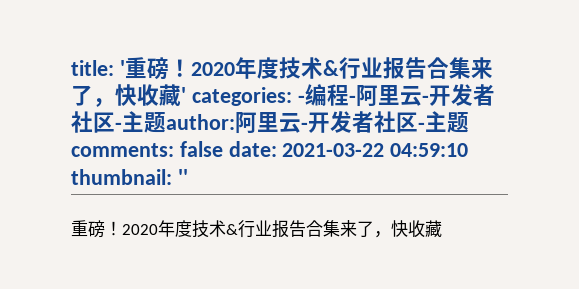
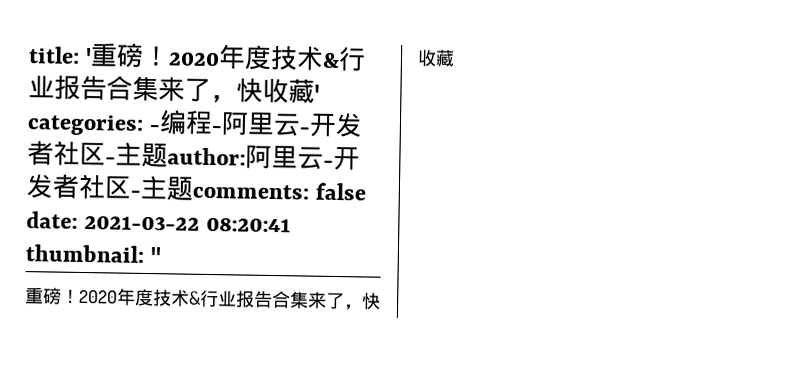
[390,143,469,157] 04:59:10 -> [205,216,291,233] 08:20:41

